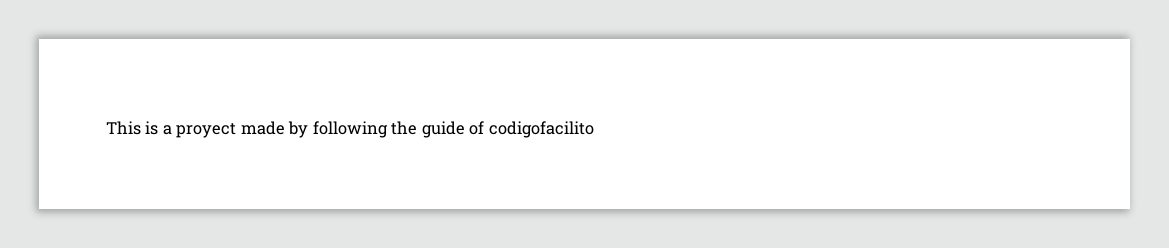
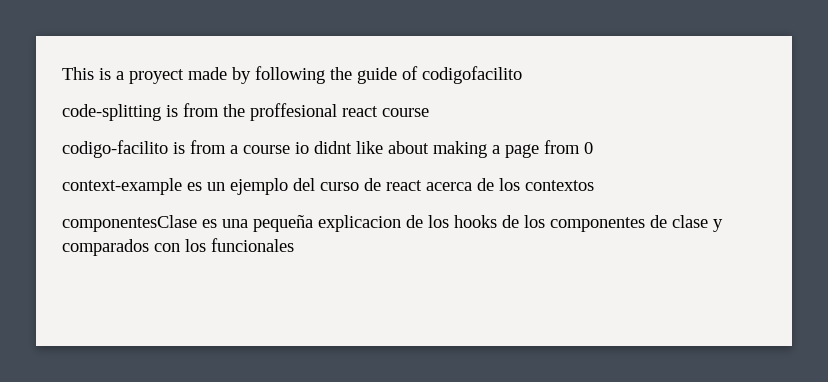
(594, 129) none -> [62,103,429,121] [62,140,593,158] [62,178,594,195] [62,215,723,232] [62,238,294,256] // code-splitting is from the proffesional react course // codigo-facilito is from a course io didnt like about making a page from 0 // context-example es un ejemplo del curso de react acerca de los contextos // componentesClase es una pequeña explicacion de los hooks de los componentes de clase y comparados con los funcionales

